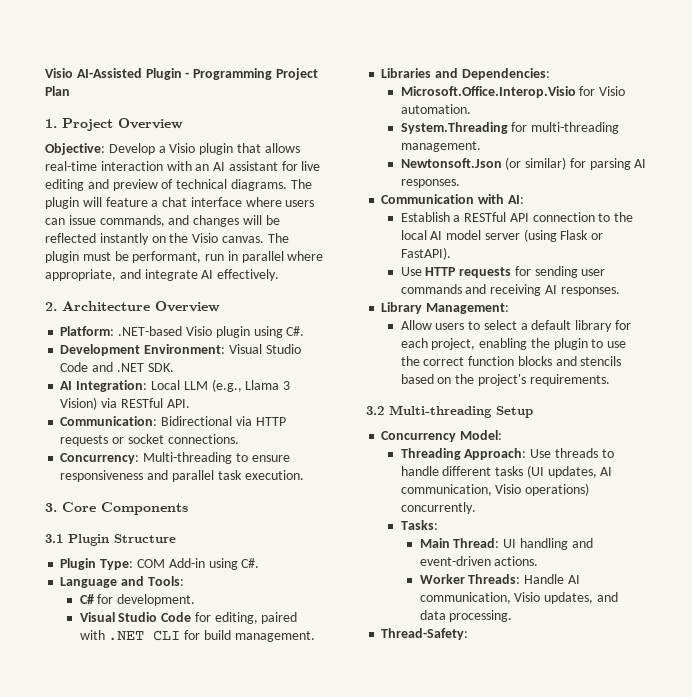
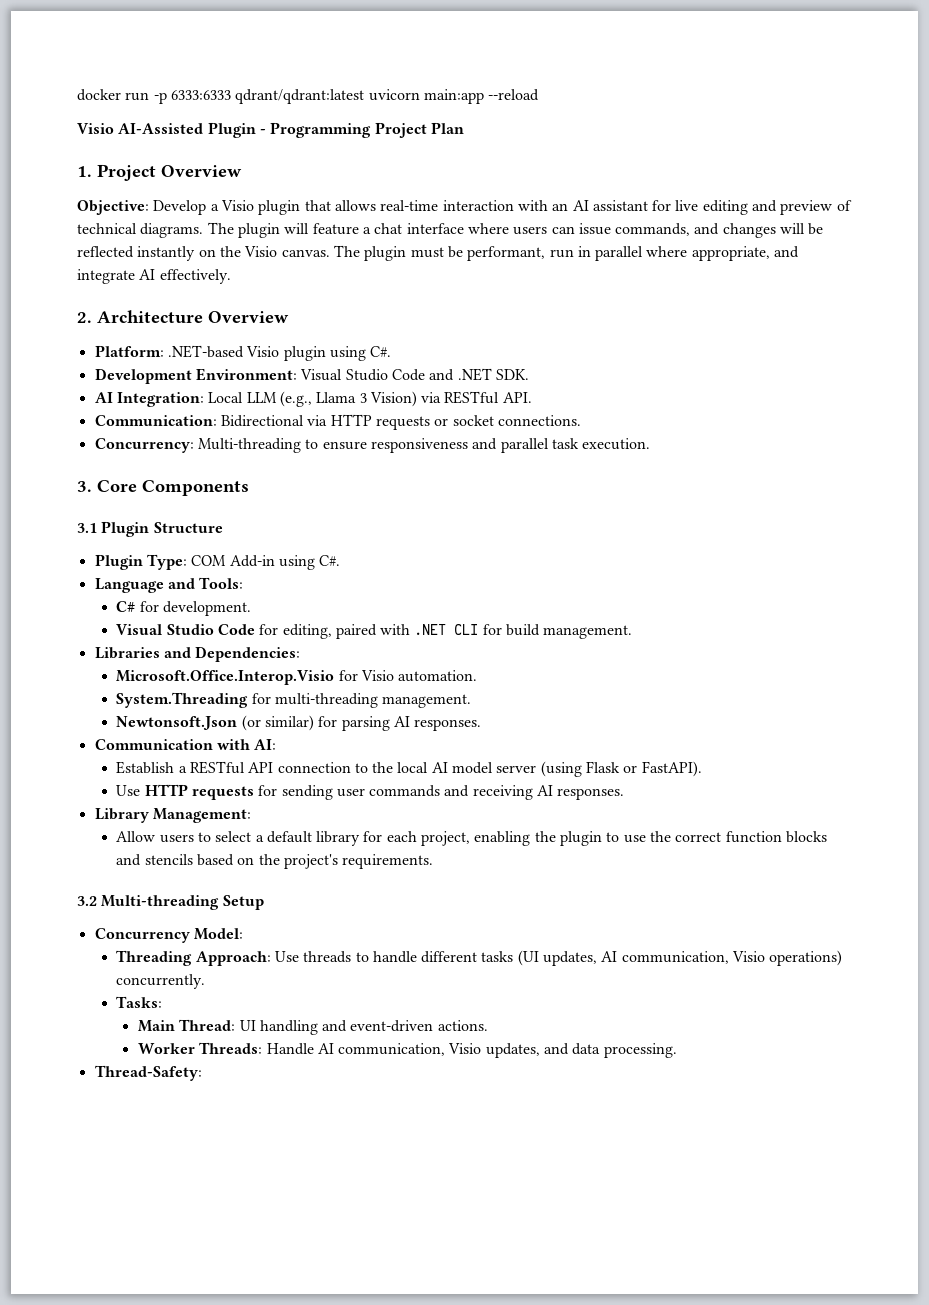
(45, 73) none -> [77,89,540,104] docker run -p 6333:6333 qdrant/qdrant:latest uvicorn main:app --reload //

